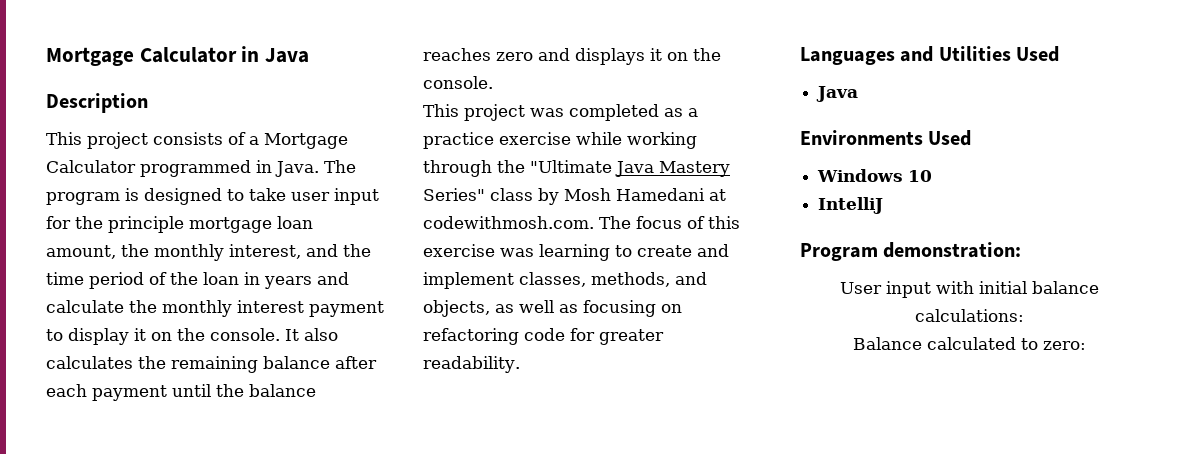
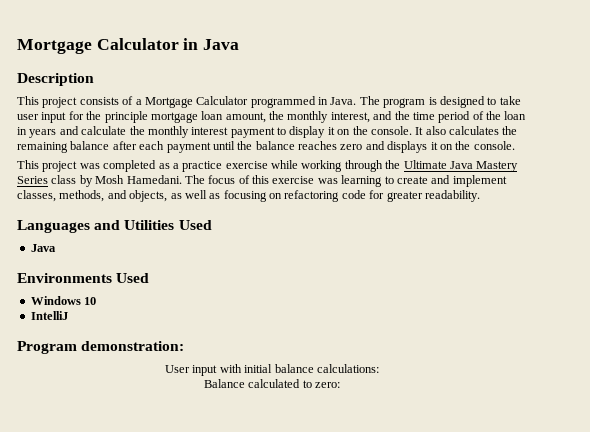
[530,160,612,173] "Ultimate -> [403,160,447,169] Ultimate
[423,188,485,201] Series" -> [17,176,48,184] Series
[616,188,726,201] [423,216,594,229] Hamedani at codewithmosh.com. -> [126,175,182,184] Hamedani.

